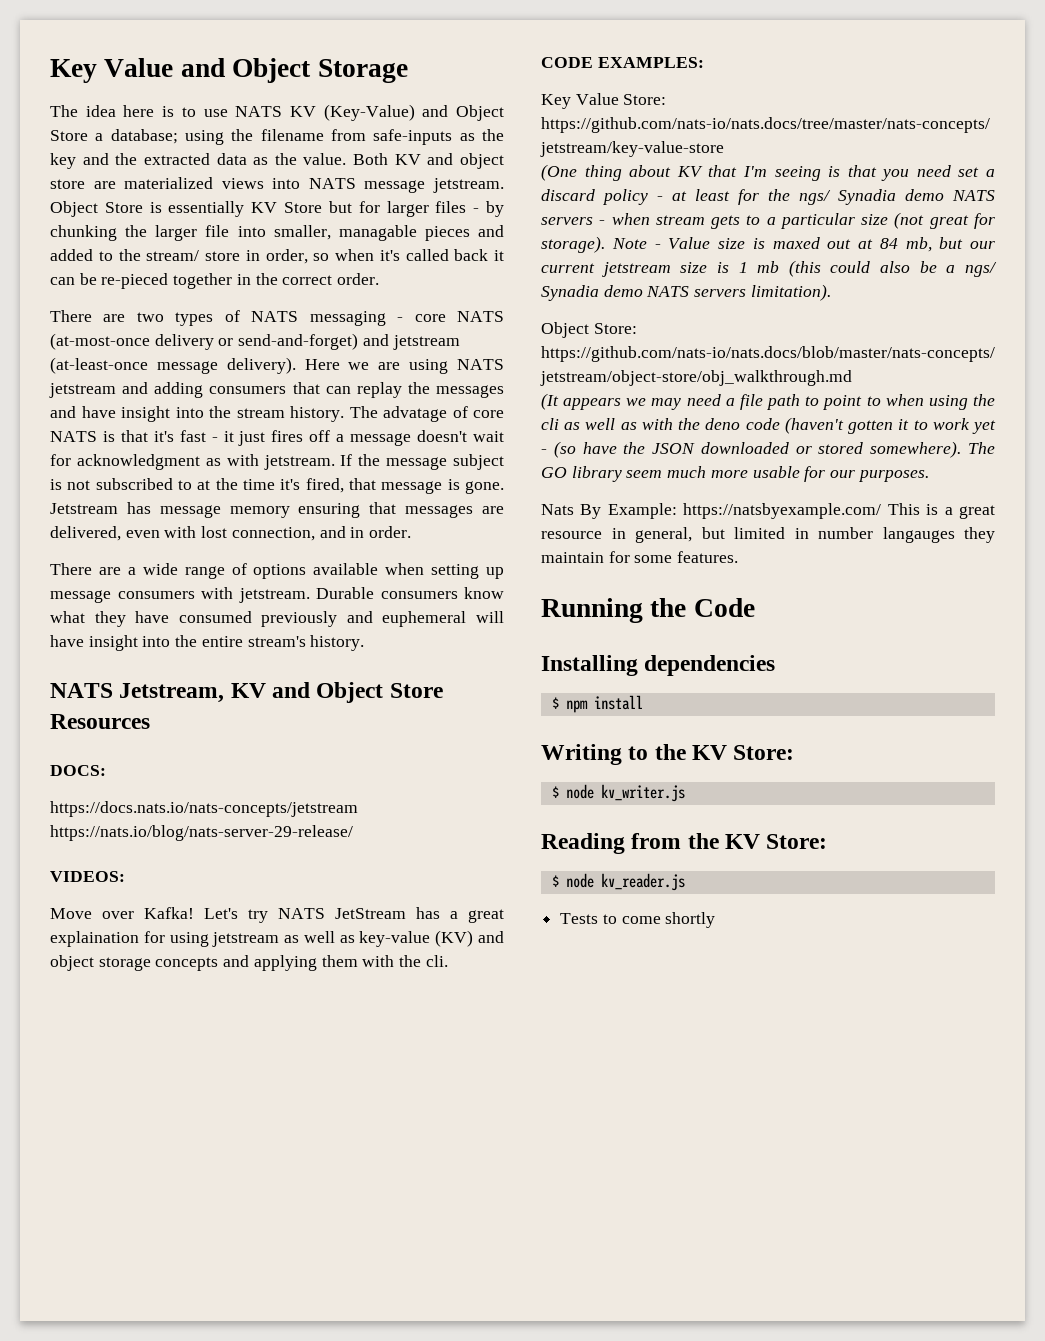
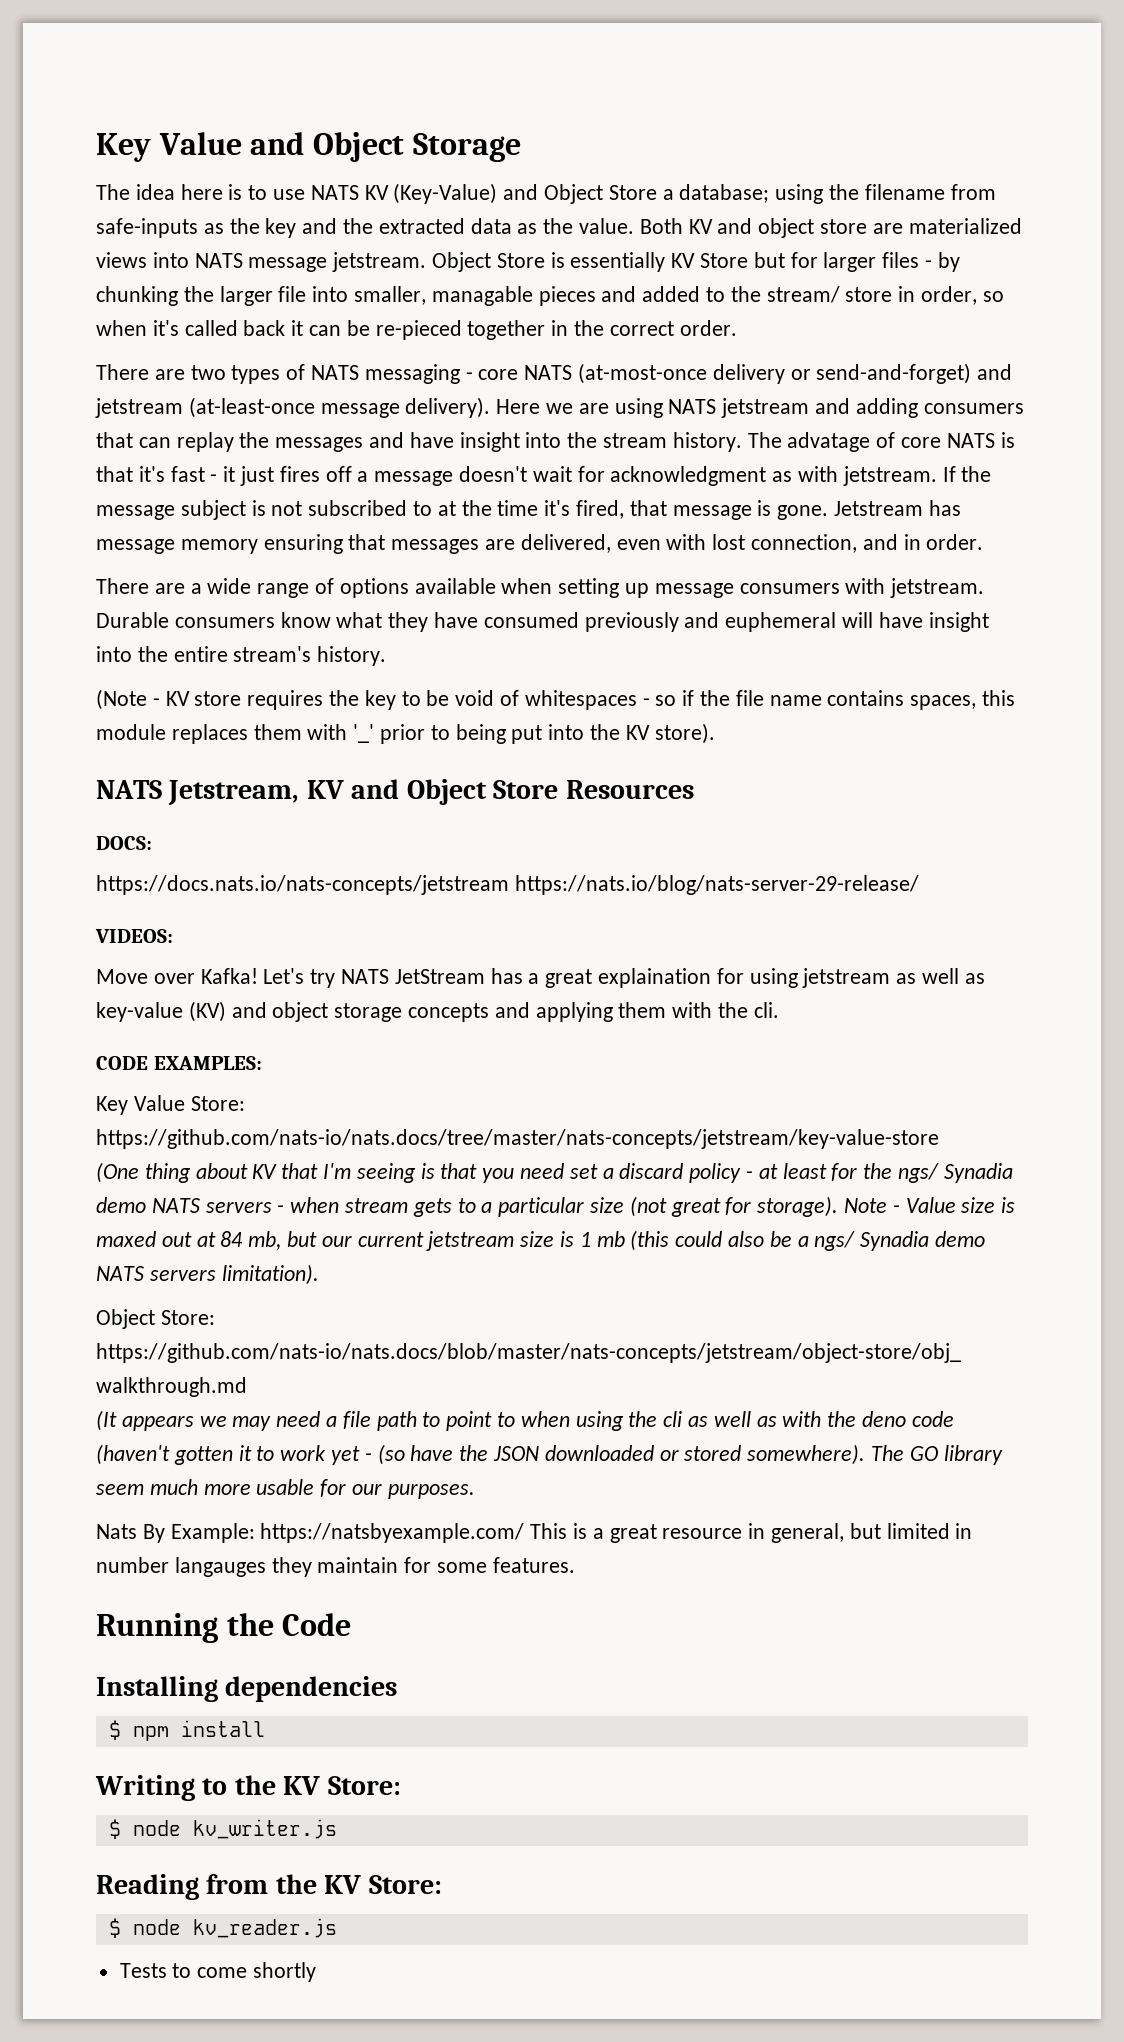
(365, 643) none -> [96,689,1016,710] [96,723,715,744] // (Note - KV store requires the key to be void of whitespaces - so if the file name contains spaces, this module replaces them with '_' prior to being put into the KV store).

